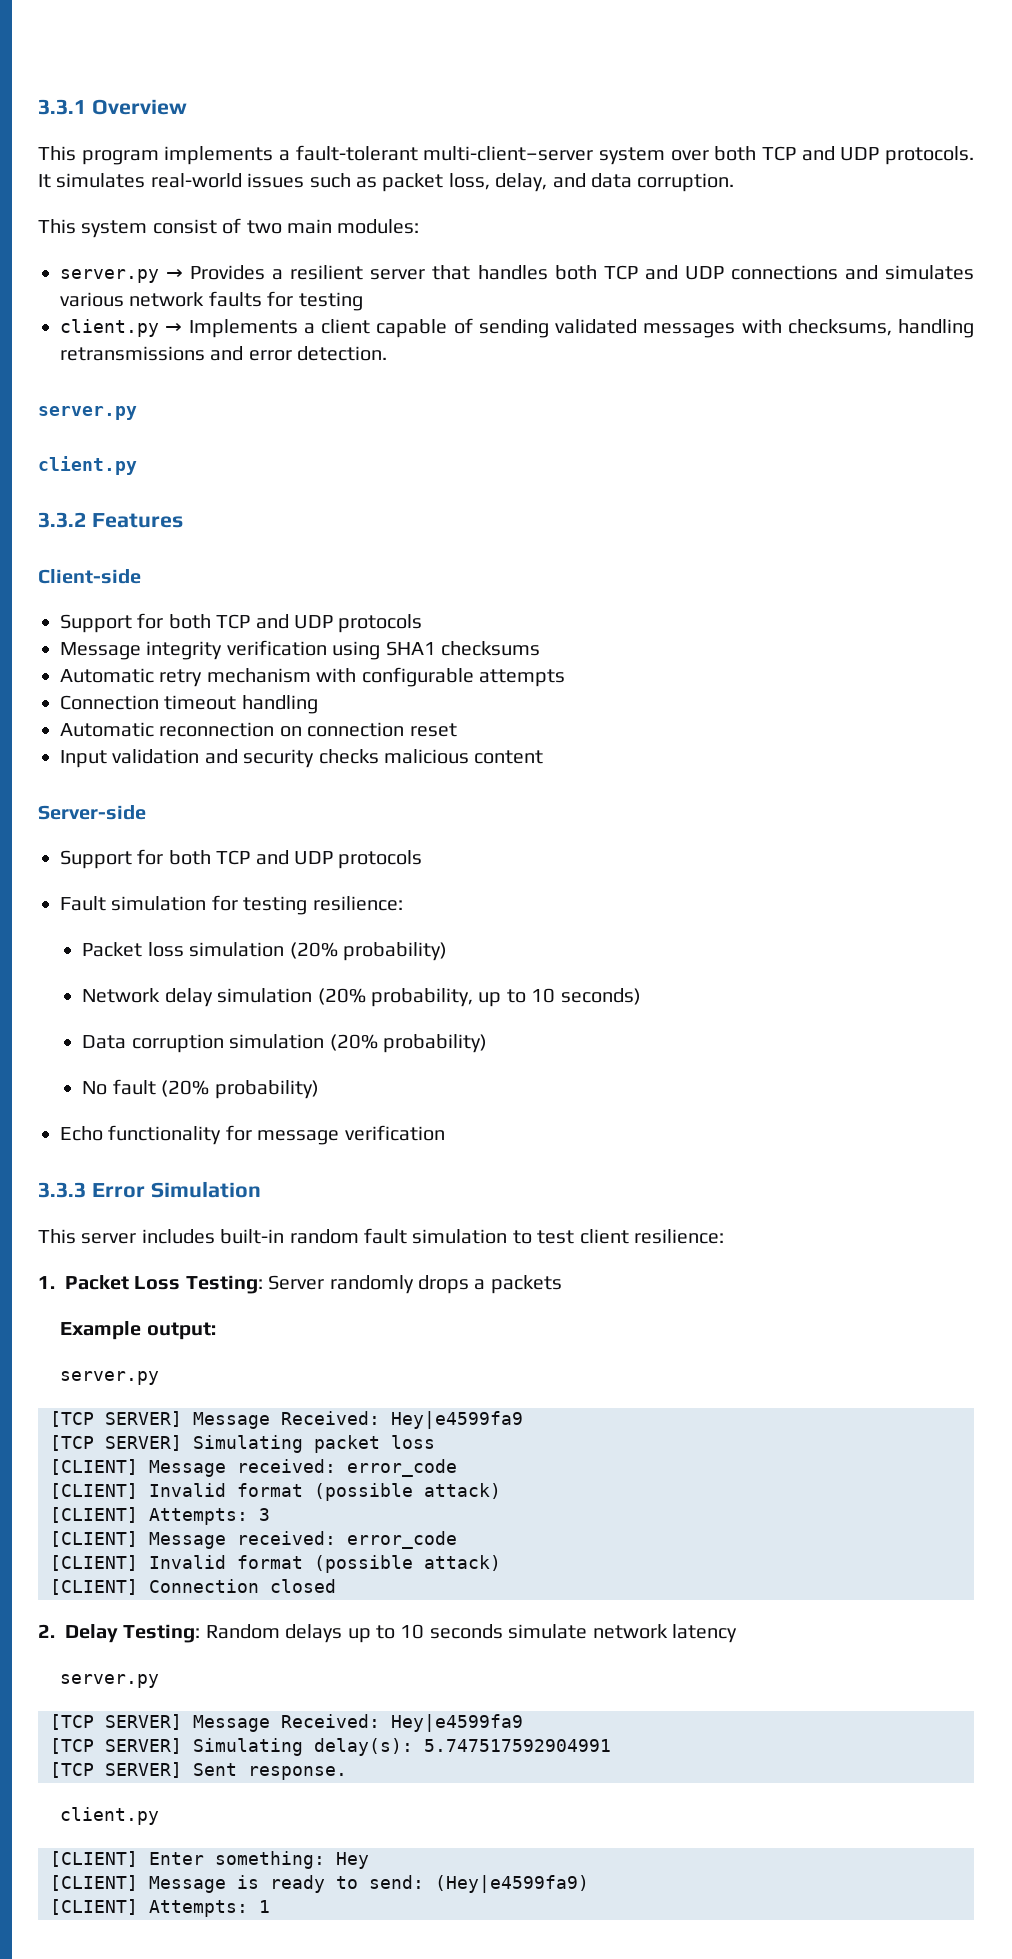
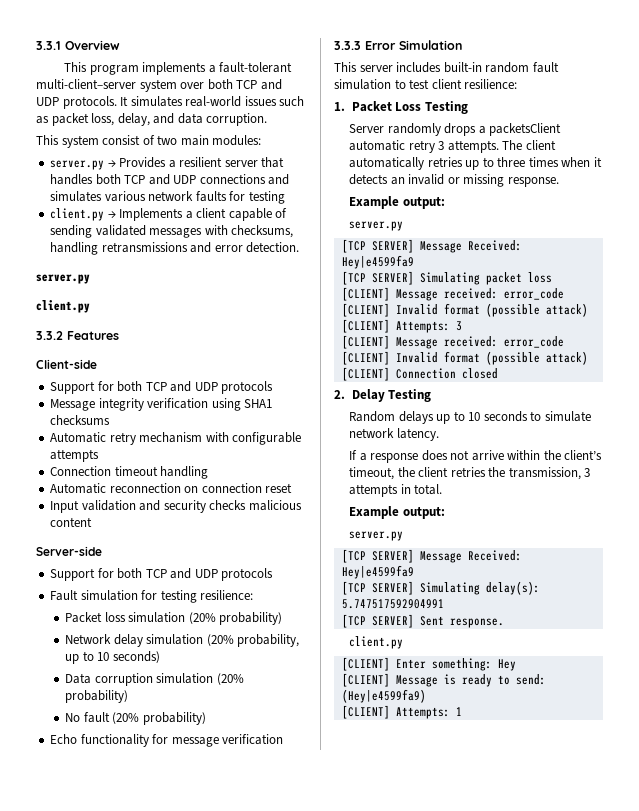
[185,1275,263,1294] Testing: -> [424,101,468,114] Testing //
[490,1275,562,1294] packets -> [489,123,562,136] [349,140,556,153] [349,157,602,170] [349,174,559,187] packetsClient automatic retry 3 attempts. The client automatically retries up to three times when it detects an invalid or missing response.
[123,1624,201,1643] Testing: -> [388,389,432,402] Testing //
(503, 1631) none -> [530,411,542,421] to
[671,1624,737,1643] latency -> [396,428,439,441] [349,450,603,463] [349,467,591,480] [349,484,443,497] [349,506,445,519] latency. // If a response does not arrive within the client’s timeout, the client retries the transmission, 3 attempts in total. // Example output:

